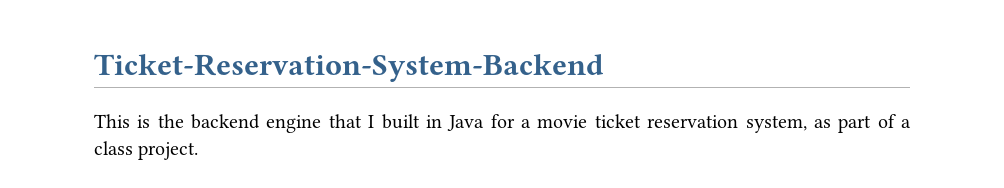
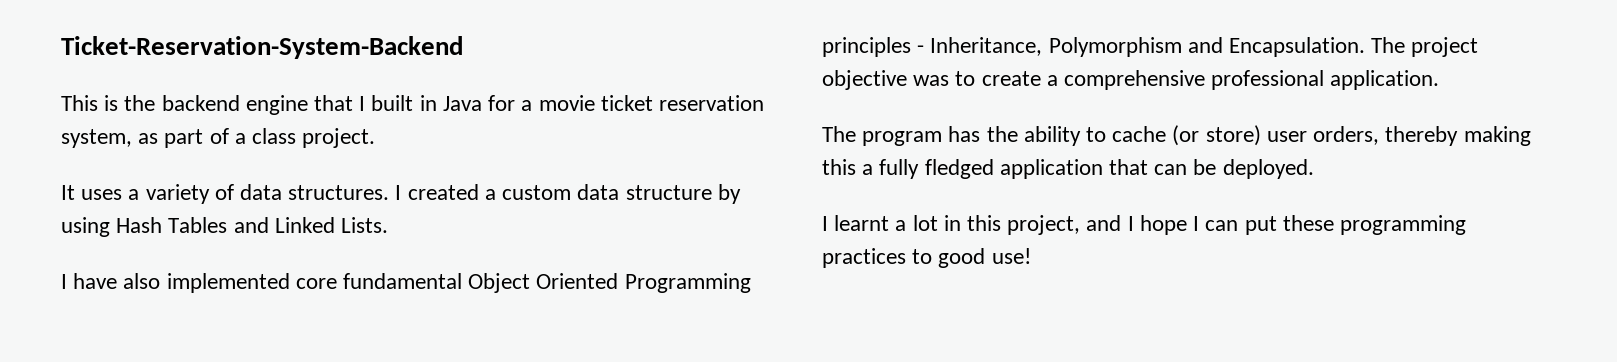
(199, 151) none -> [61,184,741,204] [61,217,389,237] [61,273,751,293] [822,37,1479,57] [822,70,1440,90] [822,125,1531,146] [822,159,1314,179] [822,215,1466,235] [822,248,1031,268] // It uses a variety of data structures. I created a custom data structure by using Hash Tables and Linked Lists. // I have also implemented core fundamental Object Oriented Programming principles - Inheritance, Polymorphism and Encapsulation. The project objective was to create a comprehensive professional application. // The program has the ability to cache (or store) user orders, thereby making this a fully fledged application that can be deployed. // I learnt a lot in this project, and I hope I can put these programming practices to good use!

